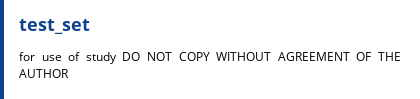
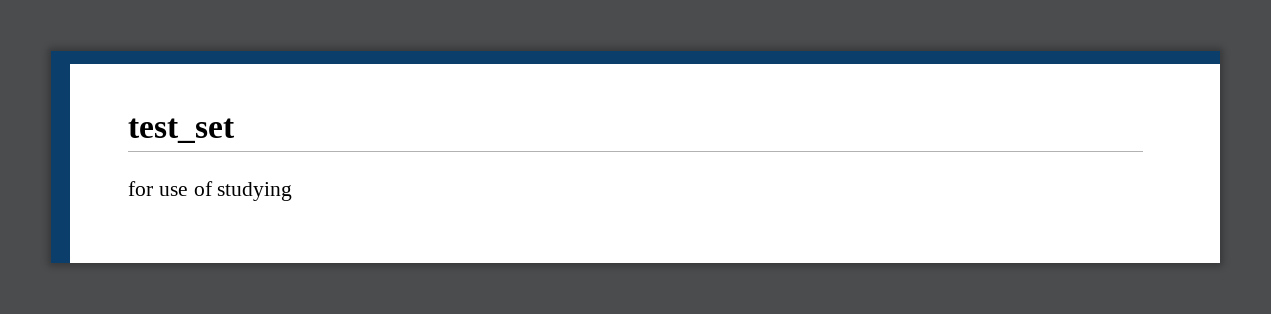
[85,52,402,64] [19,69,69,78] study DO NOT COPY WITHOUT AGREEMENT OF THE AUTHOR -> [217,182,293,201] studying

